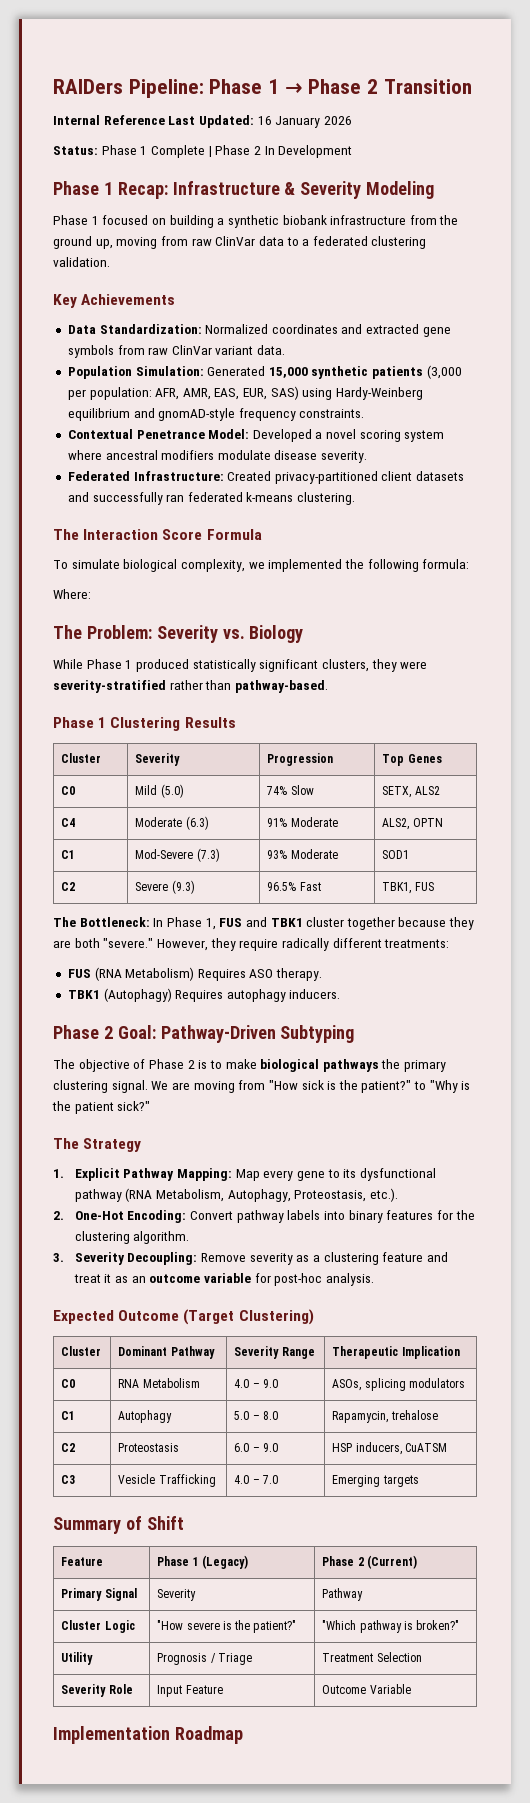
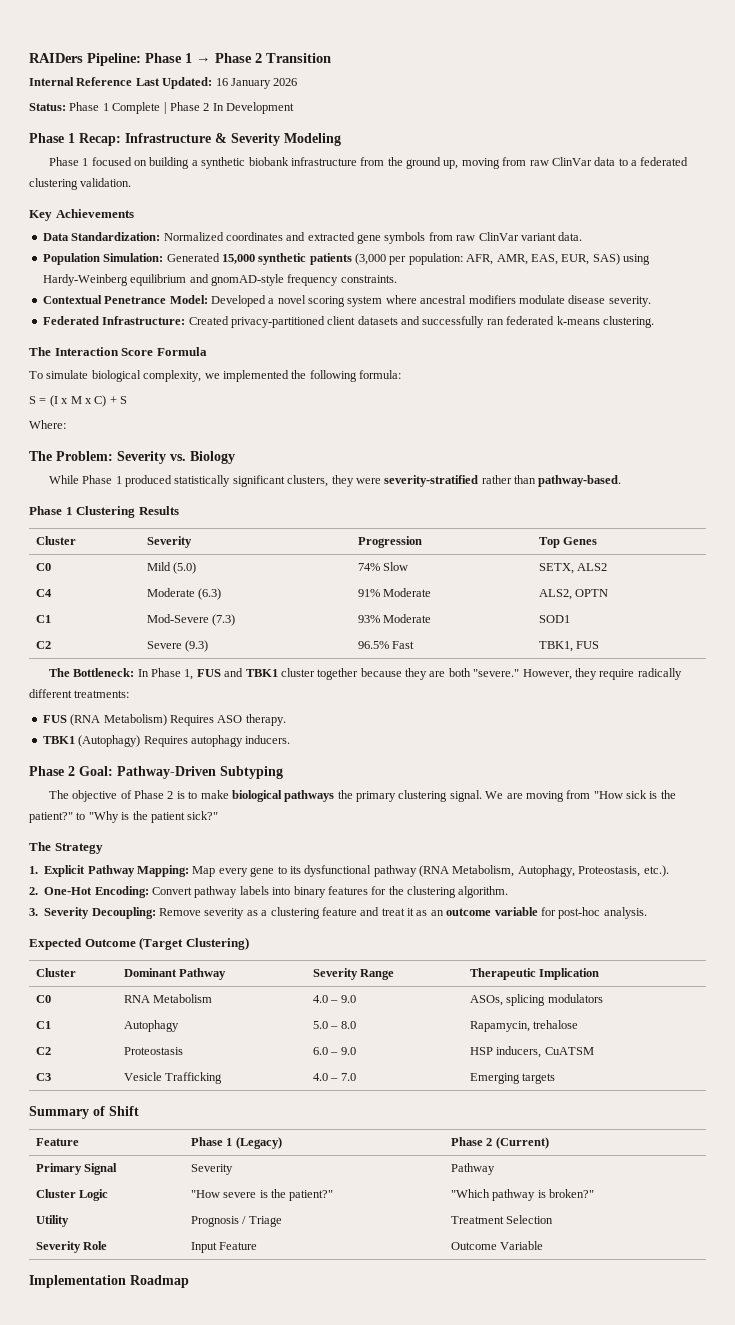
(470, 564) none -> [29,395,127,407] // S = (I x M x C) + S

